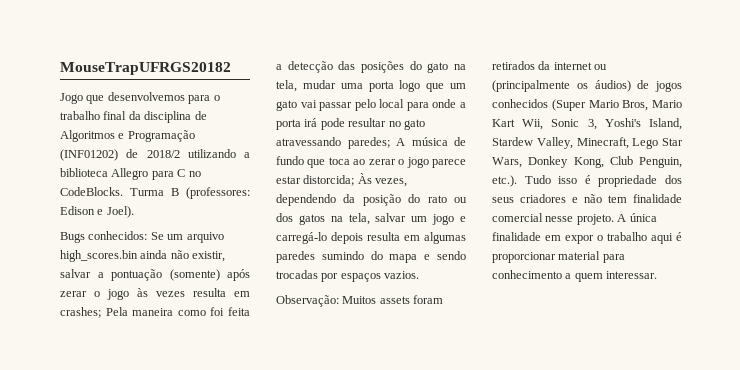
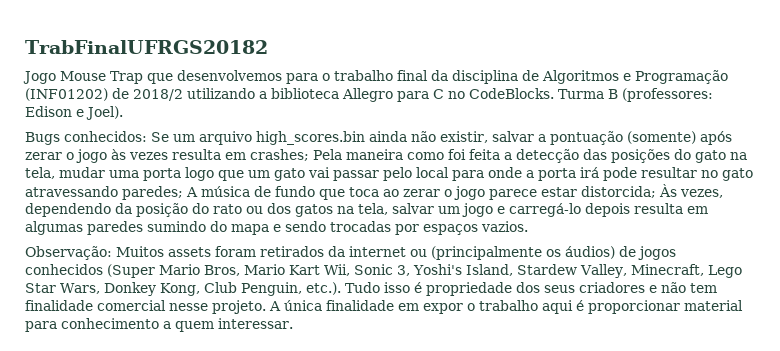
[60,62,231,75] MouseTrapUFRGS20182 -> [25,40,268,54] TrabFinalUFRGS20182
(83, 98) none -> [60,71,143,84] Mouse Trap

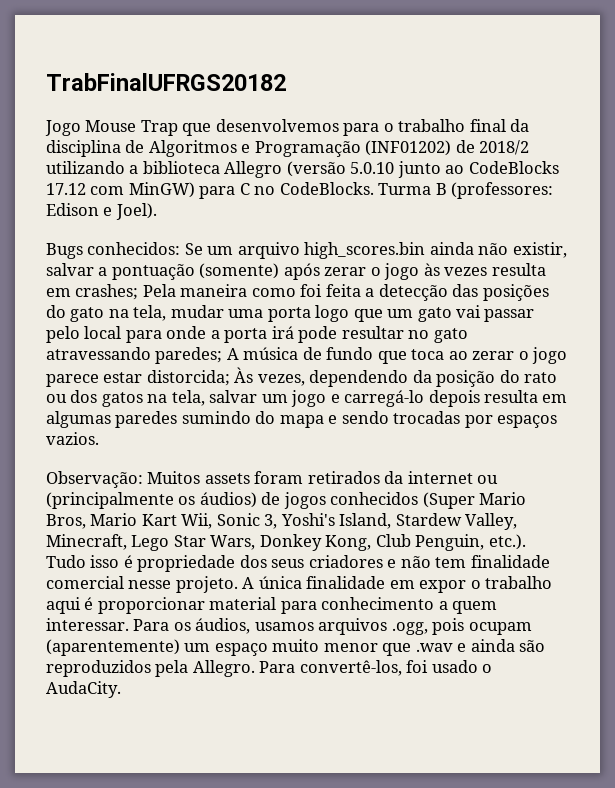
(393, 95) none -> [286,161,559,178] [46,182,195,198] (versão 5.0.10 junto ao CodeBlocks 17.12 com MinGW)
(293, 323) none -> [133,618,532,635] [46,639,546,656] [46,660,493,677] [46,681,121,698] Para os áudios, usamos arquivos .ogg, pois ocupam (aparentemente) um espaço muito menor que .wav e ainda são reproduzidos pela Allegro. Para convertê-los, foi usado o AudaCity.

